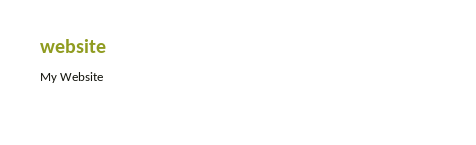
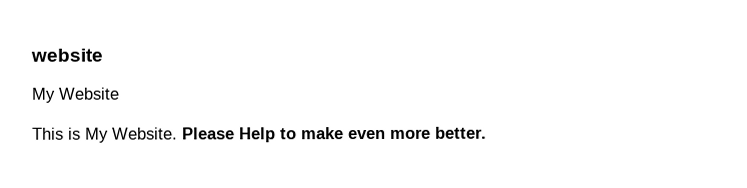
(104, 76) none -> [32,126,487,143] // This is My Website. Please Help to make even more better.

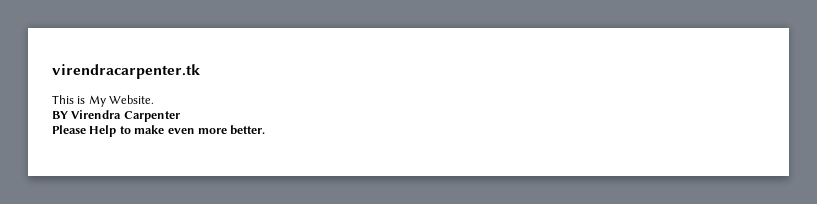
[30,48,103,62] [31,87,120,103] website // My Website -> [52,64,200,79] virendracarpenter.tk
(178, 133) none -> [52,110,180,122] // BY Virendra Carpenter //

